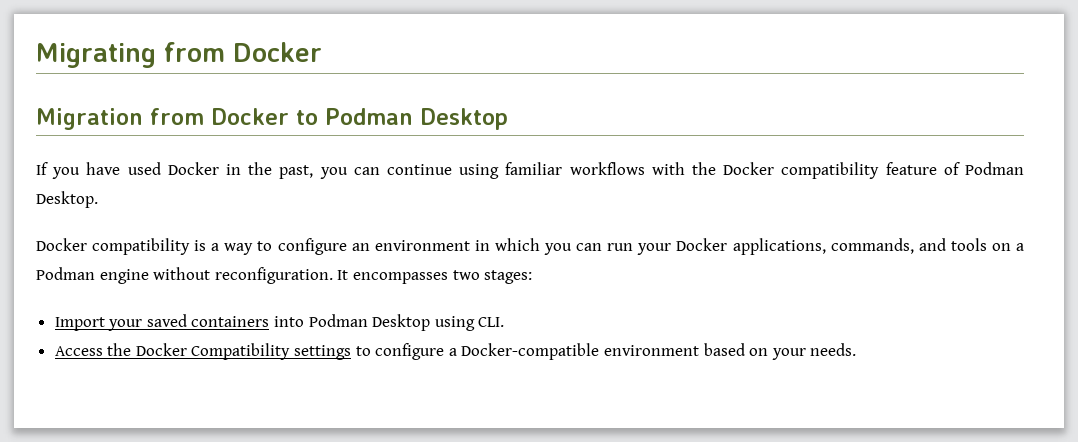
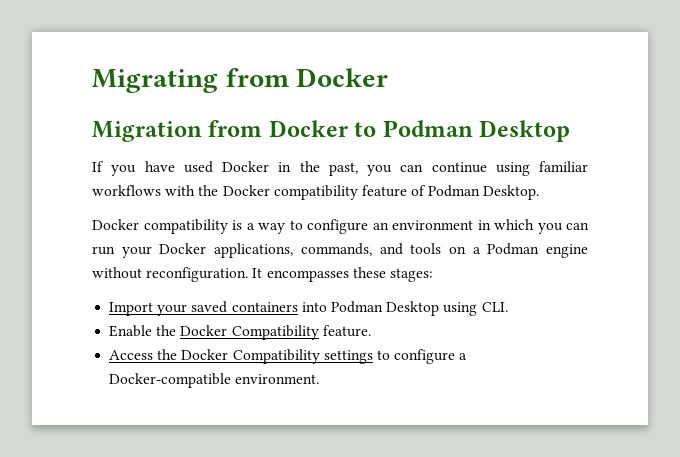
[452,270,480,280] two -> [352,267,386,278] these
(505, 322) none -> [109,325,371,340] // Enable the Docker Compatibility feature.
[604,343,857,360] environment based on your needs. -> [235,374,320,384] environment.

